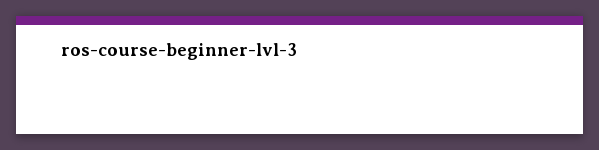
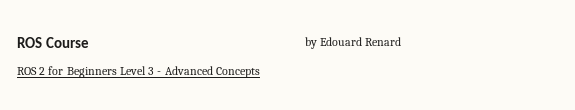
[61,43,297,60] ros-course-beginner-lvl-3 -> [17,37,89,48] [17,66,260,78] [305,37,402,49] ROS Course // ROS 2 for Beginners Level 3 - Advanced Concepts by Edouard Renard

